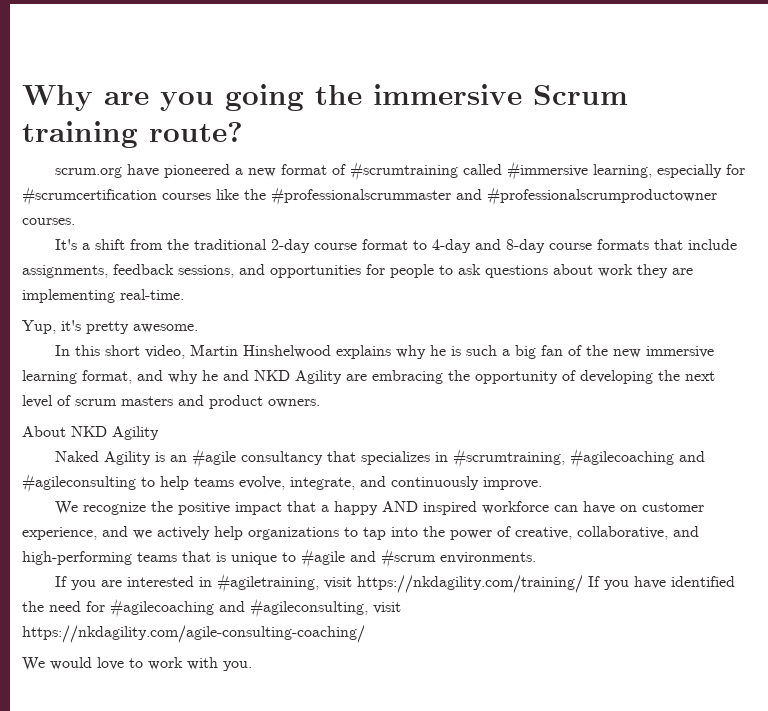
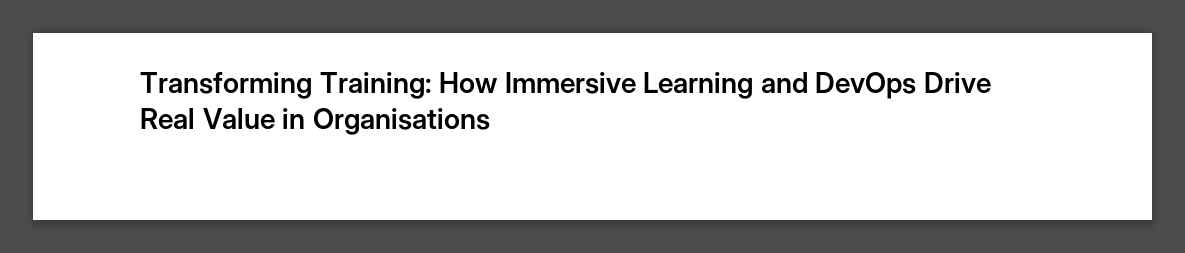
[22,84,628,111] [22,121,243,148] [55,161,746,181] [22,186,717,206] [22,218,75,225] [55,239,738,253] [22,264,693,278] [22,289,184,303] [22,320,198,334] [55,344,715,359] [22,370,715,384] [22,395,320,409] [22,426,159,440] [55,448,706,468] [22,473,542,493] [55,501,705,515] [22,526,699,540] [22,548,536,568] [55,573,736,593] [22,598,401,618] [22,625,365,643] [22,657,252,671] Why are you going the immersive Scrum training route? // scrum.org have pioneered a new format of #scrumtraining called #immersive learning, especially for #scrumcertification courses like the #professionalscrummaster and #professionalscrumproductowner courses. // It's a shift from the traditional 2-day course format to 4-day and 8-day course formats that include assignments, feedback sessions, and opportunities for people to ask questions about work they are implementing real-time. // Yup, it's pretty awesome. // In this short video, Martin Hinshelwood explains why he is such a big fan of the new immersive learning format, and why he and NKD Agility are embracing the opportunity of developing the next level of scrum masters and product owners. // About NKD Agility // Naked Agility is an #agile consultancy that specializes in #scrumtraining, #agilecoaching and #agileconsulting to help teams evolve, integrate, and continuously improve. // We recognize the positive impact that a happy AND inspired workforce can have on customer experience, and we actively help organizations to tap into the power of creative, collaborative, and high-performing teams that is unique to #agile and #scrum environments. // If you are interested in #agiletraining, visit https://nkdagility.com/training/ If you have identified the need for #agilecoaching and #agileconsulting, visit https://nkdagility.com/agile-consulting-coaching/ // We would love to work with you. -> [140,72,991,99] [140,108,490,135] Transforming Training: How Immersive Learning and DevOps Drive Real Value in Organisations

